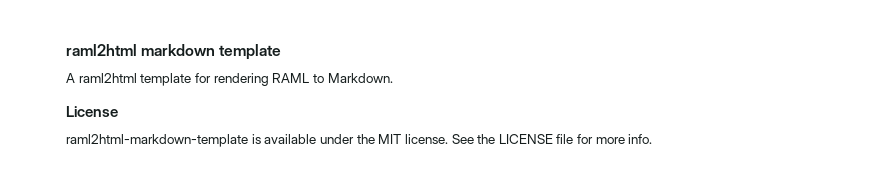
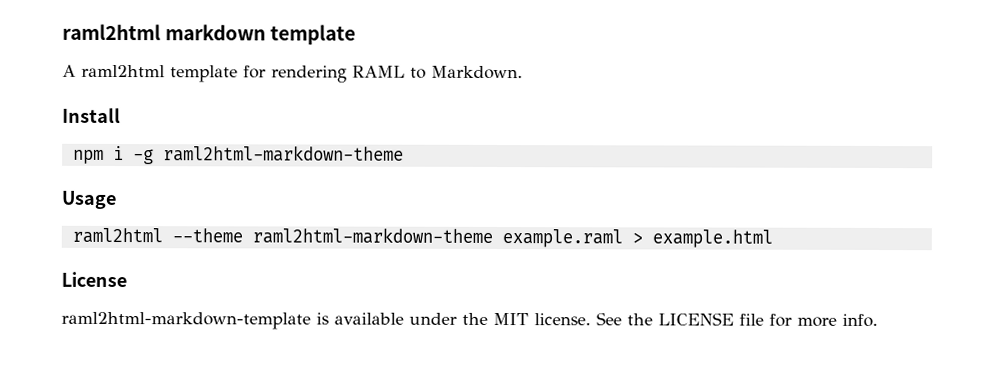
(393, 78) none -> [62,107,121,124] [72,145,404,165] [61,190,116,210] [71,227,773,248] // Install // npm i -g raml2html-markdown-theme // Usage // raml2html --theme raml2html-markdown-theme example.raml > example.html

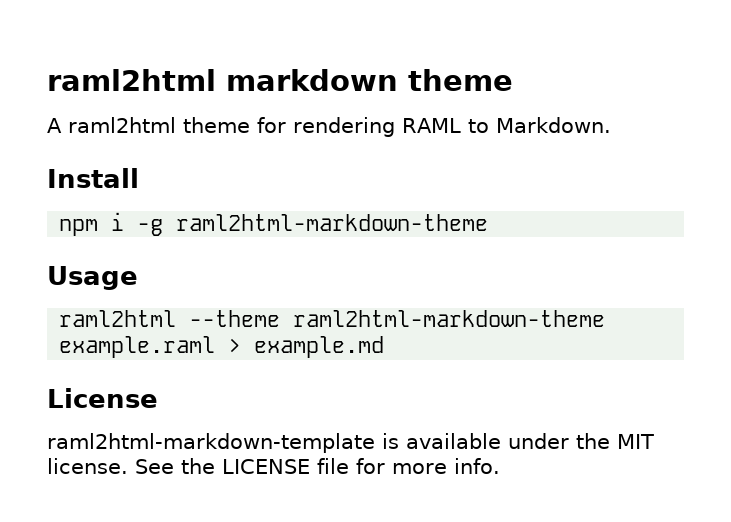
[270,24,357,45] template -> [408,69,513,91] theme
[170,65,238,83] template -> [183,117,250,133] theme
[651,229,773,248] example.html -> [254,336,385,358] example.md

